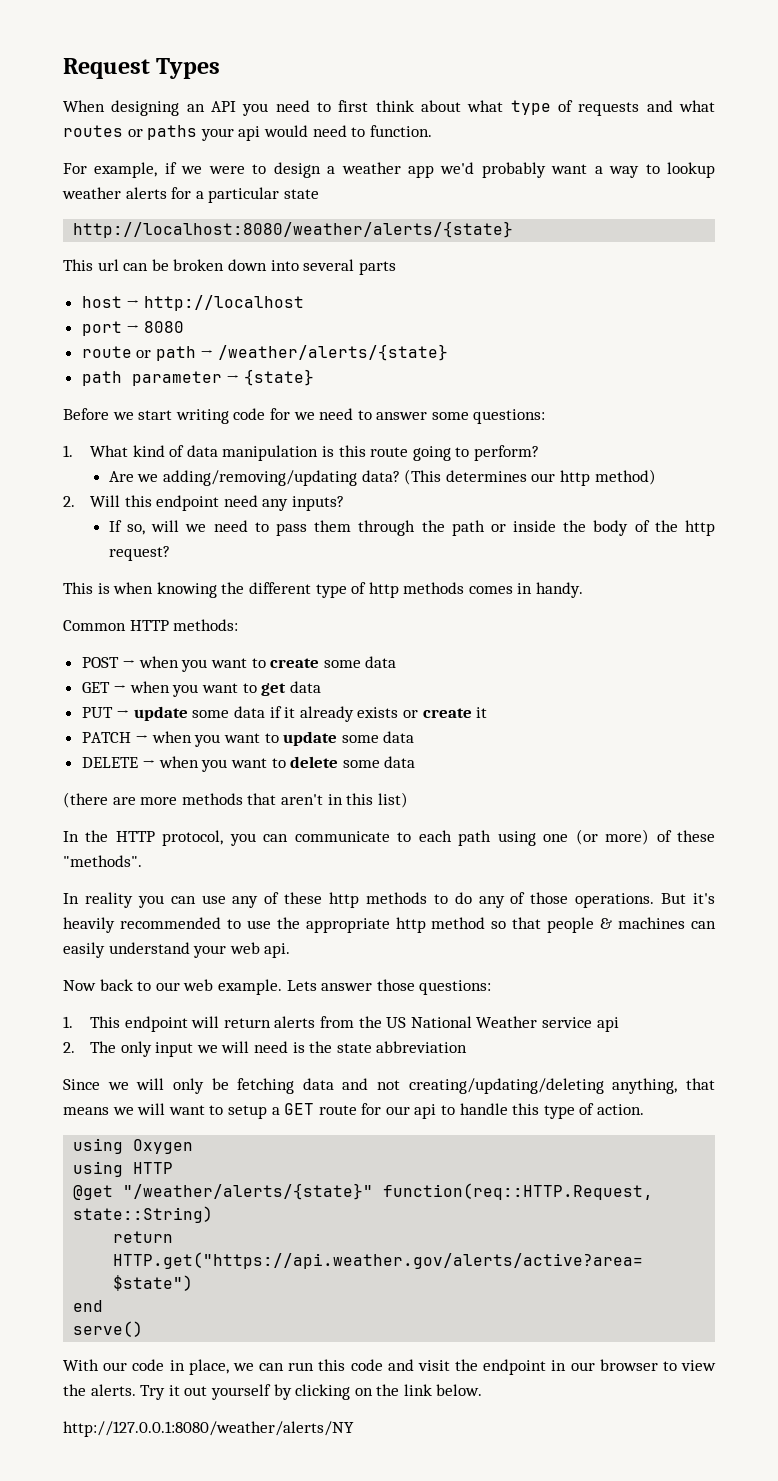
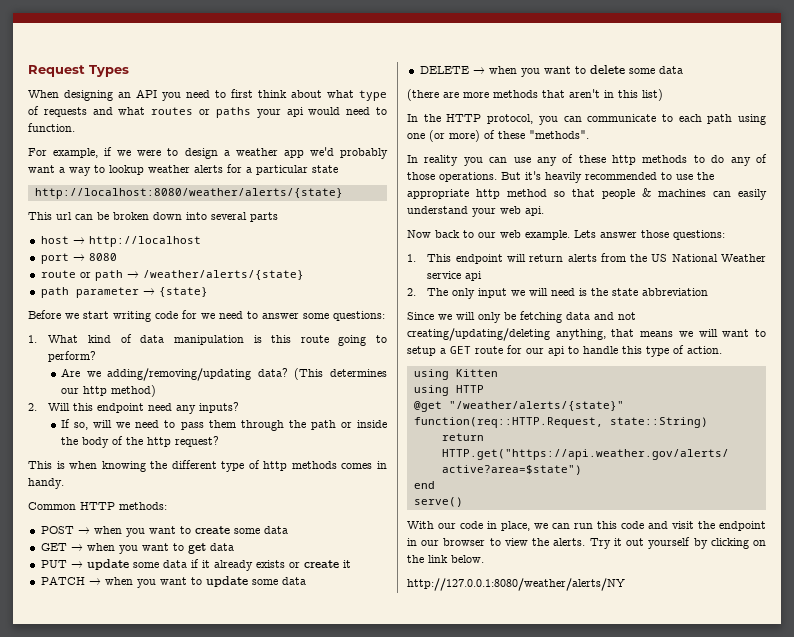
[133,1139,194,1154] Oxygen -> [455,369,498,377] Kitten

